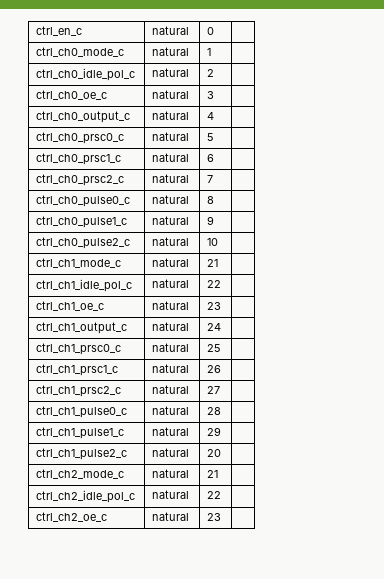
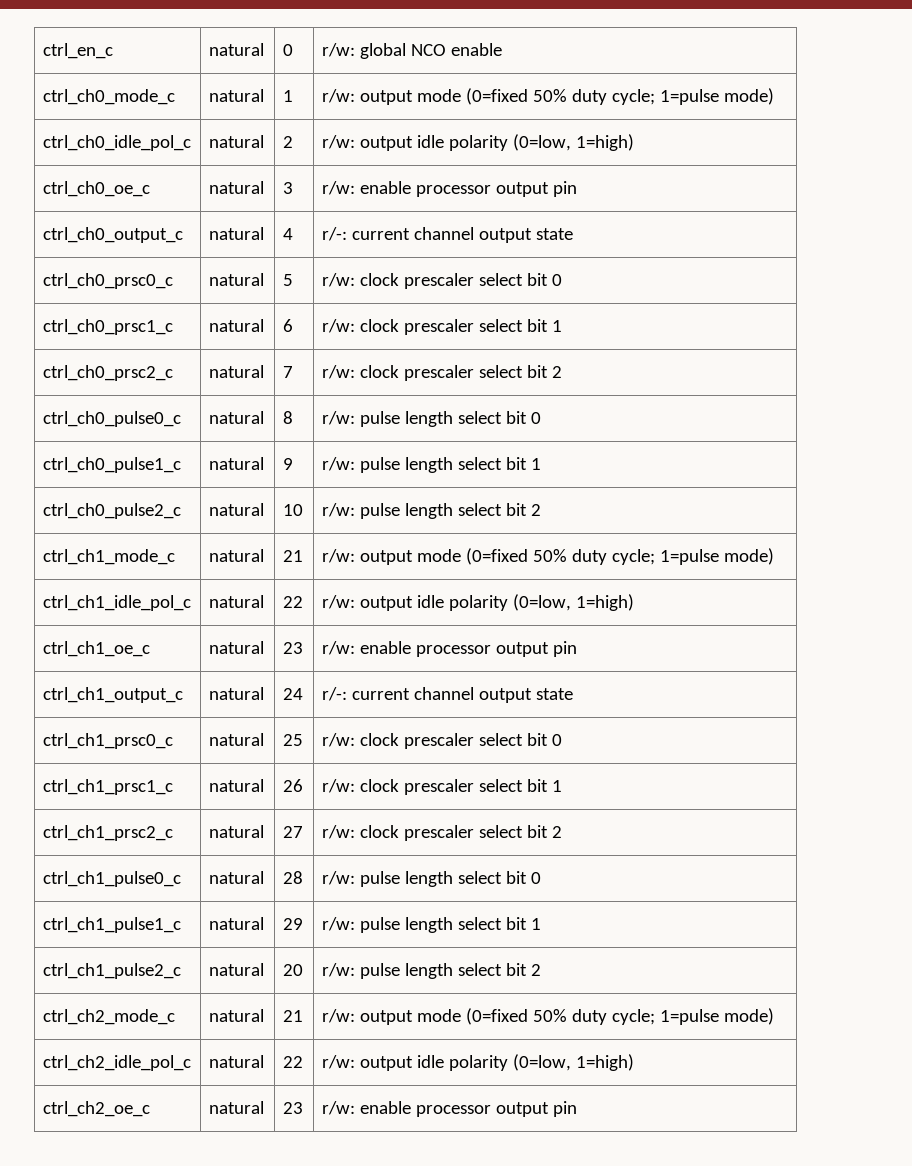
(215, 31) none -> [321,43,502,59] r/w: global NCO enable
[36,68,136,81] [152,68,190,77] [207,69,215,77] [36,90,108,100] [152,90,190,99] [207,91,215,99] [36,111,131,123] [152,111,190,120] [207,112,215,120] [36,132,125,144] [152,132,190,141] [207,133,215,141] [36,153,122,165] [152,153,190,162] [207,154,215,162] [36,174,125,186] [152,174,190,183] [207,175,214,183] [36,195,131,207] [152,195,190,204] [207,196,215,204] [36,216,128,228] [152,216,190,225] [207,216,215,225] [36,237,131,249] [152,237,190,246] [207,238,219,246] [36,258,122,268] [152,258,190,267] [207,259,219,267] [36,279,133,292] [152,279,190,288] [207,280,222,288] [36,301,105,311] [152,301,190,310] [207,302,222,310] [36,322,128,334] [152,322,190,331] [207,323,222,331] [36,343,122,355] [152,343,190,352] [207,344,222,352] [36,364,119,376] [152,364,190,373] [207,365,222,373] [36,385,122,397] [152,385,190,394] [207,386,221,394] [36,406,128,418] [152,406,190,415] [207,407,222,415] [36,427,125,439] [152,427,190,436] [207,427,222,436] [36,448,128,460] [152,448,190,457] [207,449,222,457] [36,469,125,479] [152,469,190,478] [207,470,219,478] [36,490,136,503] [152,490,190,499] [207,491,222,499] [36,512,108,522] [152,512,190,521] [207,513,222,521] // ctrl_ch0_idle_pol_c | natural | 2 | // ctrl_ch0_oe_c | natural | 3 | // ctrl_ch0_output_c | natural | 4 | // ctrl_ch0_prsc0_c | natural | 5 | // ctrl_ch0_prsc1_c | natural | 6 | // ctrl_ch0_prsc2_c | natural | 7 | // ctrl_ch0_pulse0_c | natural | 8 | // ctrl_ch0_pulse1_c | natural | 9 | // ctrl_ch0_pulse2_c | natural | 10 | // ctrl_ch1_mode_c | natural | 21 | // ctrl_ch1_idle_pol_c | natural | 22 | // ctrl_ch1_oe_c | natural | 23 | // ctrl_ch1_output_c | natural | 24 | // ctrl_ch1_prsc0_c | natural | 25 | // ctrl_ch1_prsc1_c | natural | 26 | // ctrl_ch1_prsc2_c | natural | 27 | // ctrl_ch1_pulse0_c | natural | 28 | // ctrl_ch1_pulse1_c | natural | 29 | // ctrl_ch1_pulse2_c | natural | 20 | // ctrl_ch2_mode_c | natural | 21 | // ctrl_ch2_idle_pol_c | natural | 22 | // ctrl_ch2_oe_c | natural | 23 | -> [321,88,774,105] [42,135,191,151] [208,135,264,148] [282,136,293,148] [321,134,634,151] [42,181,150,197] [208,181,264,194] [282,182,293,194] [321,181,577,197] [42,227,183,243] [208,227,264,240] [282,228,293,240] [321,227,573,243] [42,273,173,289] [208,273,264,286] [282,274,293,286] [321,273,562,289] [42,319,173,335] [208,319,264,332] [282,319,293,332] [321,319,562,335] [42,365,173,381] [208,365,264,378] [282,366,293,378] [321,365,562,381] [42,411,181,427] [208,411,264,424] [282,411,293,424] [321,411,541,427] [42,457,181,473] [208,457,264,470] [282,458,293,470] [321,457,541,473] [42,503,181,519] [208,503,264,516] [282,504,303,516] [321,503,541,519] [42,549,175,565] [208,549,264,562] [282,550,303,562] [321,548,774,565] [42,595,191,611] [208,595,264,608] [282,596,303,608] [321,594,634,611] [42,641,150,657] [208,641,264,654] [282,642,303,654] [321,641,577,657] [42,687,183,703] [208,687,264,700] [282,688,303,700] [321,687,573,703] [42,733,173,749] [208,733,264,746] [282,734,303,746] [321,733,562,749] [42,779,173,795] [208,779,264,792] [282,779,303,792] [321,779,562,795] [42,825,173,841] [208,825,264,838] [282,826,303,838] [321,825,562,841] [42,871,181,887] [208,871,264,884] [282,871,303,884] [321,871,541,887] [42,917,181,933] [208,917,264,930] [282,918,303,930] [321,917,541,933] [42,963,181,979] [208,963,264,976] [282,964,303,976] [321,963,541,979] [42,1009,175,1025] [208,1009,264,1022] [282,1010,303,1022] [321,1008,774,1025] [42,1055,191,1071] [208,1055,264,1068] [282,1056,303,1068] [321,1054,634,1071] [42,1101,150,1117] [208,1101,264,1114] [282,1102,303,1114] [321,1101,577,1117] r/w: output mode (0=fixed 50% duty cycle; 1=pulse mode) // ctrl_ch0_idle_pol_c | natural | 2 | r/w: output idle polarity (0=low, 1=high) // ctrl_ch0_oe_c | natural | 3 | r/w: enable processor output pin // ctrl_ch0_output_c | natural | 4 | r/-: current channel output state // ctrl_ch0_prsc0_c | natural | 5 | r/w: clock prescaler select bit 0 // ctrl_ch0_prsc1_c | natural | 6 | r/w: clock prescaler select bit 1 // ctrl_ch0_prsc2_c | natural | 7 | r/w: clock prescaler select bit 2 // ctrl_ch0_pulse0_c | natural | 8 | r/w: pulse length select bit 0 // ctrl_ch0_pulse1_c | natural | 9 | r/w: pulse length select bit 1 // ctrl_ch0_pulse2_c | natural | 10 | r/w: pulse length select bit 2 // ctrl_ch1_mode_c | natural | 21 | r/w: output mode (0=fixed 50% duty cycle; 1=pulse mode) // ctrl_ch1_idle_pol_c | natural | 22 | r/w: output idle polarity (0=low, 1=high) // ctrl_ch1_oe_c | natural | 23 | r/w: enable processor output pin // ctrl_ch1_output_c | natural | 24 | r/-: current channel output state // ctrl_ch1_prsc0_c | natural | 25 | r/w: clock prescaler select bit 0 // ctrl_ch1_prsc1_c | natural | 26 | r/w: clock prescaler select bit 1 // ctrl_ch1_prsc2_c | natural | 27 | r/w: clock prescaler select bit 2 // ctrl_ch1_pulse0_c | natural | 28 | r/w: pulse length select bit 0 // ctrl_ch1_pulse1_c | natural | 29 | r/w: pulse length select bit 1 // ctrl_ch1_pulse2_c | natural | 20 | r/w: pulse length select bit 2 // ctrl_ch2_mode_c | natural | 21 | r/w: output mode (0=fixed 50% duty cycle; 1=pulse mode) // ctrl_ch2_idle_pol_c | natural | 22 | r/w: output idle polarity (0=low, 1=high) // ctrl_ch2_oe_c | natural | 23 | r/w: enable processor output pin

